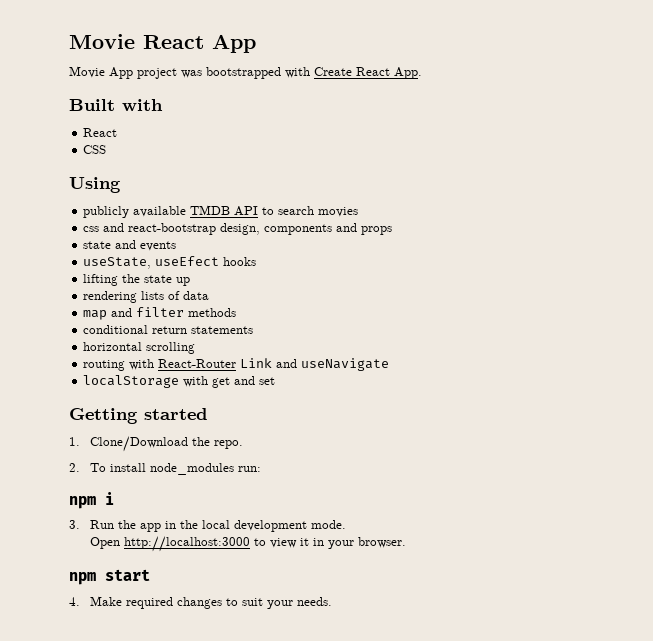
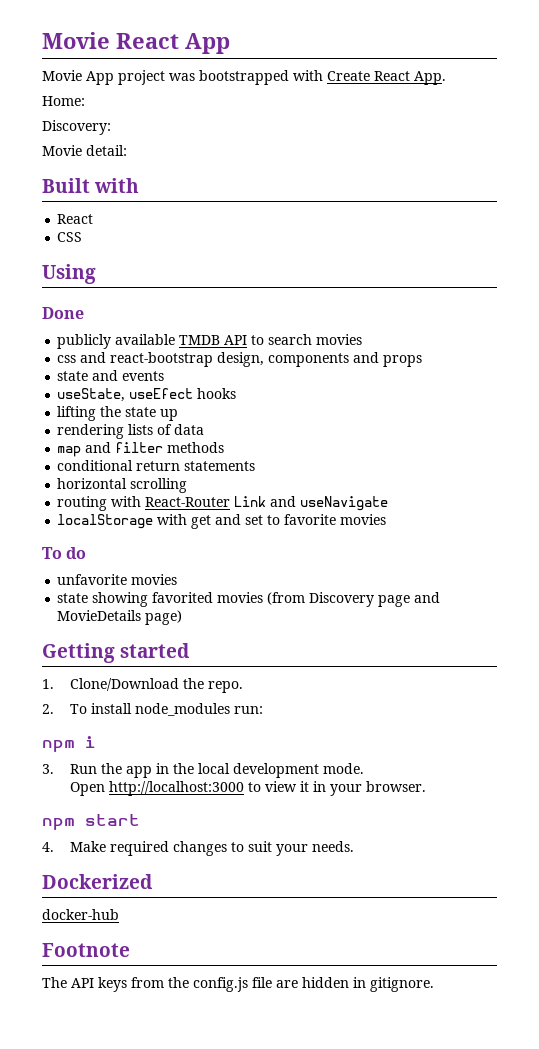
(422, 73) none -> [42,96,85,106] [42,120,111,135] [42,145,127,156] // Home: // Discovery: // Movie detail:
(121, 185) none -> [42,307,84,319] // Done
(276, 381) none -> [267,514,387,525] [42,547,87,559] [57,574,178,585] [57,592,441,607] [57,610,183,625] to favorite movies // To do // unfavorite movies // state showing favorited movies (from Discovery page and MovieDetails page)
(333, 601) none -> [42,874,153,889] [42,909,119,920] [42,943,130,957] [42,977,434,992] // Dockerized // docker-hub // Footnote // The API keys from the config.js file are hidden in gitignore.

